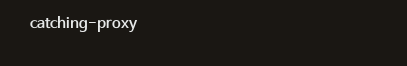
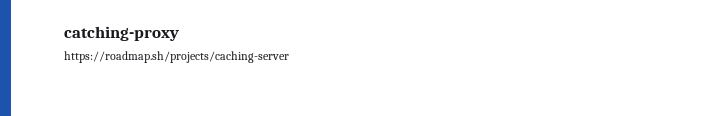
(138, 24) none -> [64,51,289,63] // https://roadmap.sh/projects/caching-server

